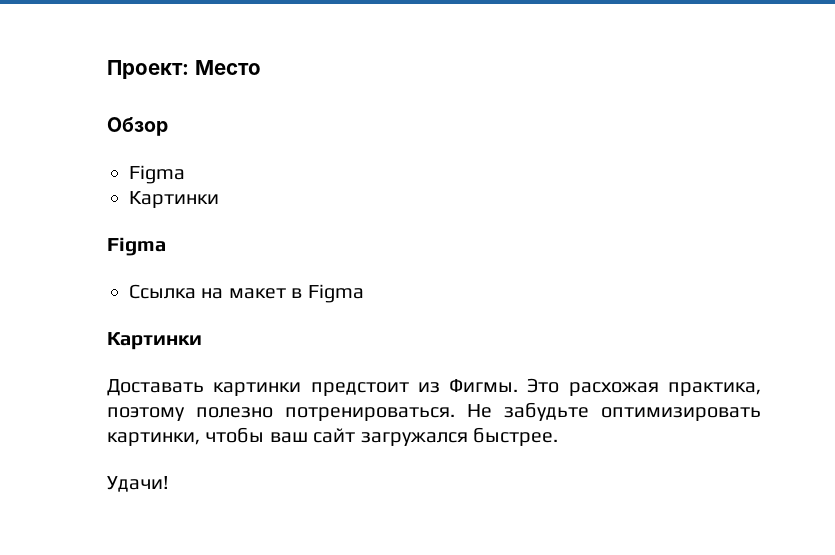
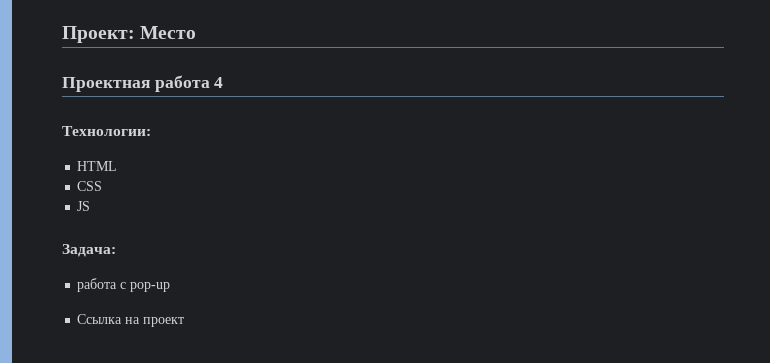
[107,117,168,136] [129,165,185,184] [129,191,219,208] [107,237,166,256] [129,284,364,303] [107,332,202,350] [107,378,761,396] [107,402,761,421] [107,427,558,446] [107,476,169,492] Обзор // Figma // Картинки // Figma // Ссылка на макет в Figma // Картинки // Доставать картинки предстоит из Фигмы. Это расхожая практика, поэтому полезно потренироваться. Не забудьте оптимизировать картинки, чтобы ваш сайт загружался быстрее. // Удачи! -> [62,75,224,92] [62,126,151,136] [77,161,118,171] [77,181,103,191] [77,201,91,211] [62,244,116,257] [77,278,171,292] [77,314,185,327] Проектная работа 4 // Технологии: // HTML // CSS // JS // Задача: // работа с pop-up // Ссылка на проект

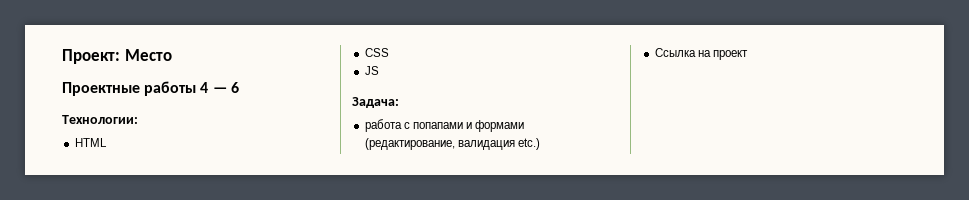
[62,75,210,92] Проектная работа -> [62,81,197,96] Проектные работы
(224, 82) none -> [212,82,239,93] — 6
[130,282,171,292] pop-up -> [412,120,525,132] [364,138,540,150] попапами и формами (редактирование, валидация etc.)

